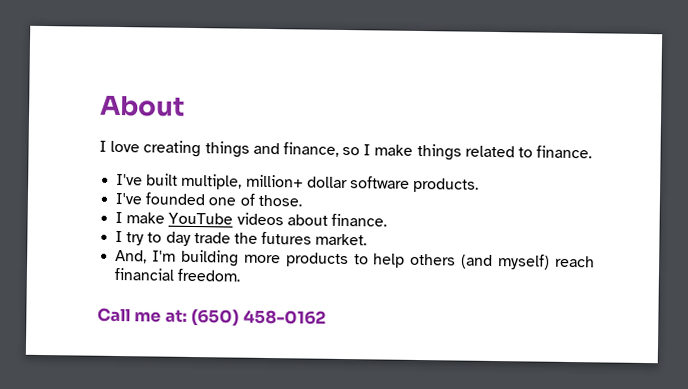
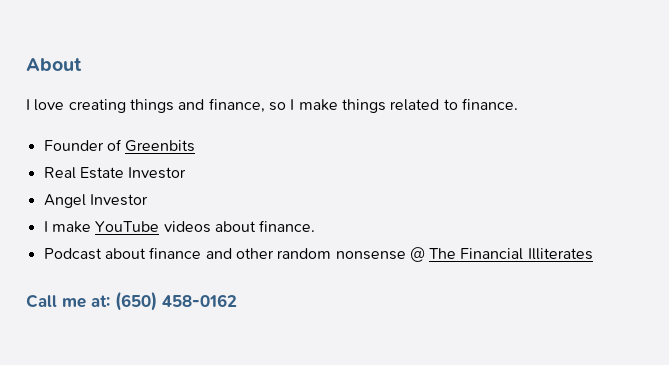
[116,173,480,193] [115,192,302,207] I've built multiple, million+ dollar software products. // I've founded one of those. -> [43,139,196,152] [43,167,187,179] [43,194,148,208] Founder of Greenbits // Real Estate Investor // Angel Investor
[115,230,368,246] [115,249,595,270] [114,267,241,282] I try to day trade the futures market. // And, I'm building more products to help others (and myself) reach financial freedom. -> [43,247,593,262] Podcast about finance and other random nonsense @ The Financial Illiterates

